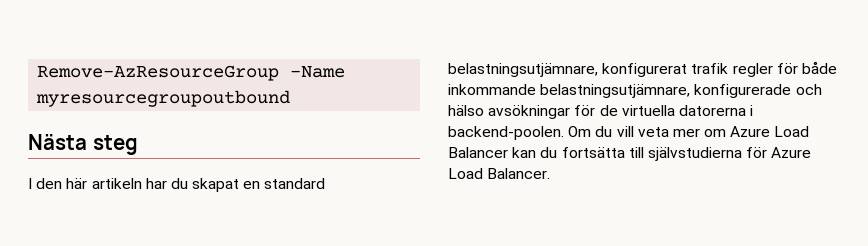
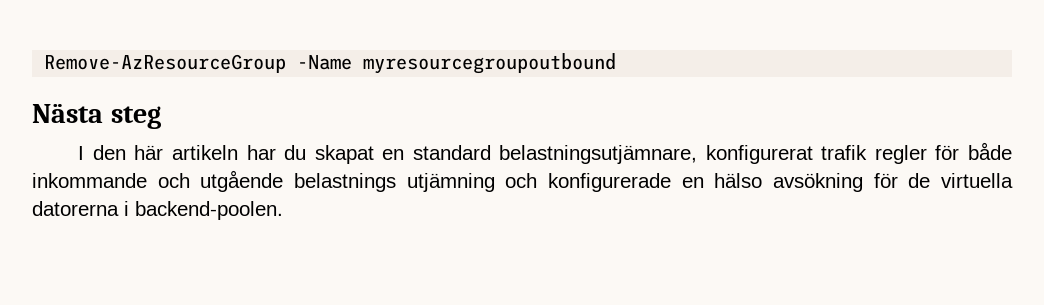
[540,84,822,98] [448,105,571,119] belastningsutjämnare, konfigurerade och hälso avsökningar -> [157,170,863,192] och utgående belastnings utjämning och konfigurerade en hälso avsökning
[568,126,810,137] [448,147,812,161] [448,168,551,179] Om du vill veta mer om Azure Load Balancer kan du fortsätta till självstudierna för Azure Load Balancer. -> (283, 210) none

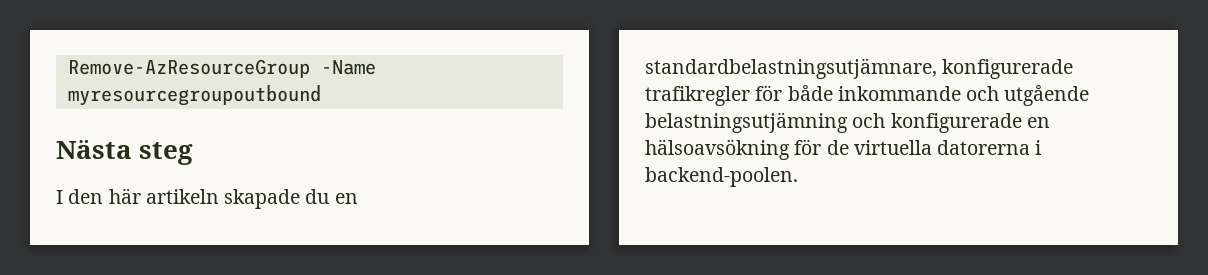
[246,145,927,164] har du skapat en standard belastningsutjämnare, konfigurerat trafik regler -> [224,189,358,209] [645,58,1074,79] [645,86,750,106] skapade du en standardbelastningsutjämnare, konfigurerade trafikregler
[294,173,495,192] belastnings utjämning -> [645,112,848,133] belastningsutjämning
[714,173,863,192] hälso avsökning -> [645,139,790,160] hälsoavsökning

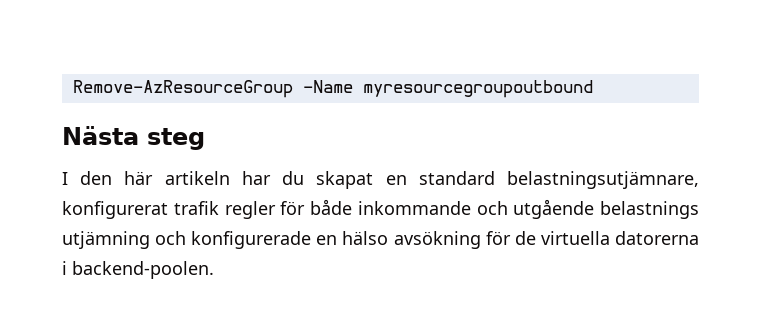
[224,189,358,209] [645,58,1074,79] [645,86,750,106] skapade du en standardbelastningsutjämnare, konfigurerade trafikregler -> [241,171,699,189] [62,201,276,219] har du skapat en standard belastningsutjämnare, konfigurerat trafik regler
[645,112,848,133] belastningsutjämning -> [600,201,699,219] [62,231,150,249] belastnings utjämning
[645,139,790,160] hälsoavsökning -> [342,231,481,249] hälso avsökning

